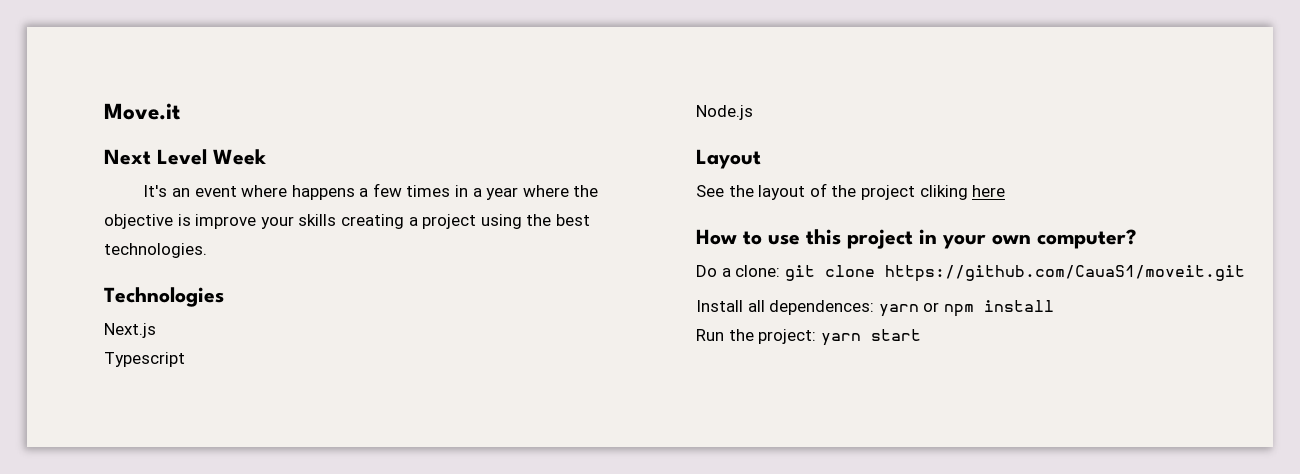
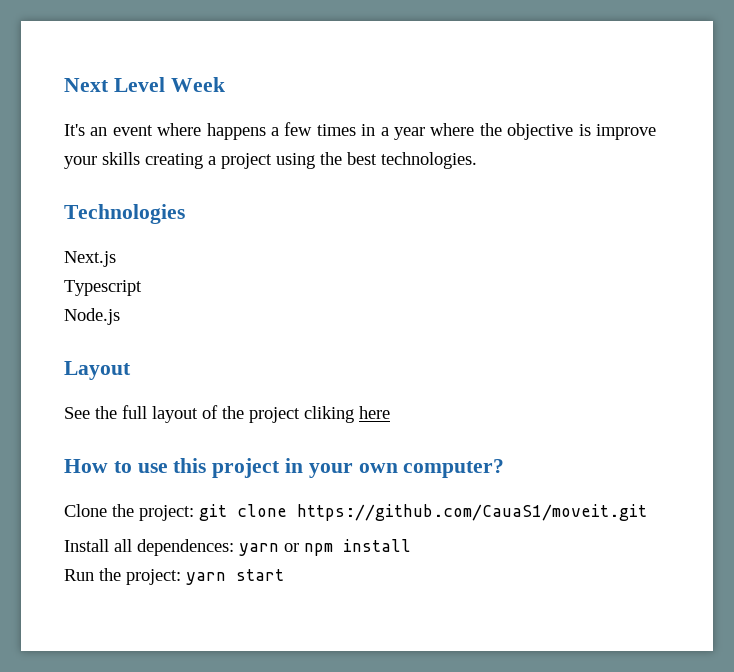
[104,103,180,120] Move.it // -> (64, 85) none
(754, 191) none -> [122,405,147,419] full
[696,265,781,277] Do a clone: -> [64,504,194,521] Clone the project:

